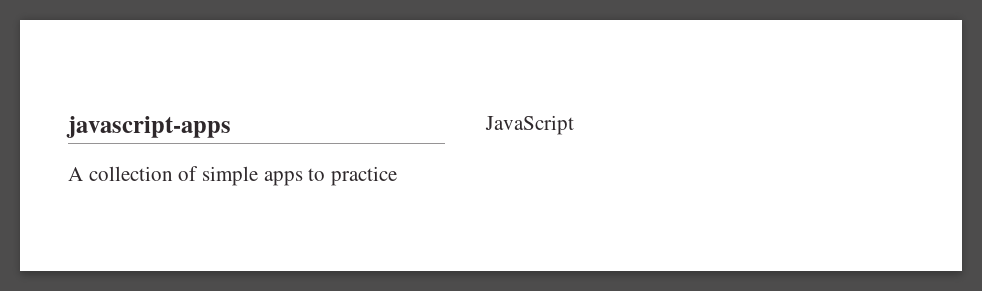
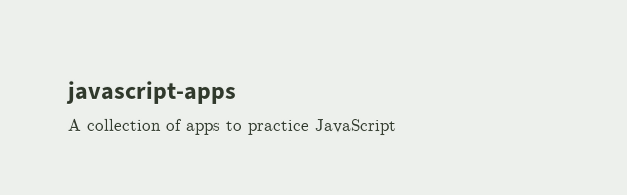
[202,166,259,186] simple -> (182, 124) none

